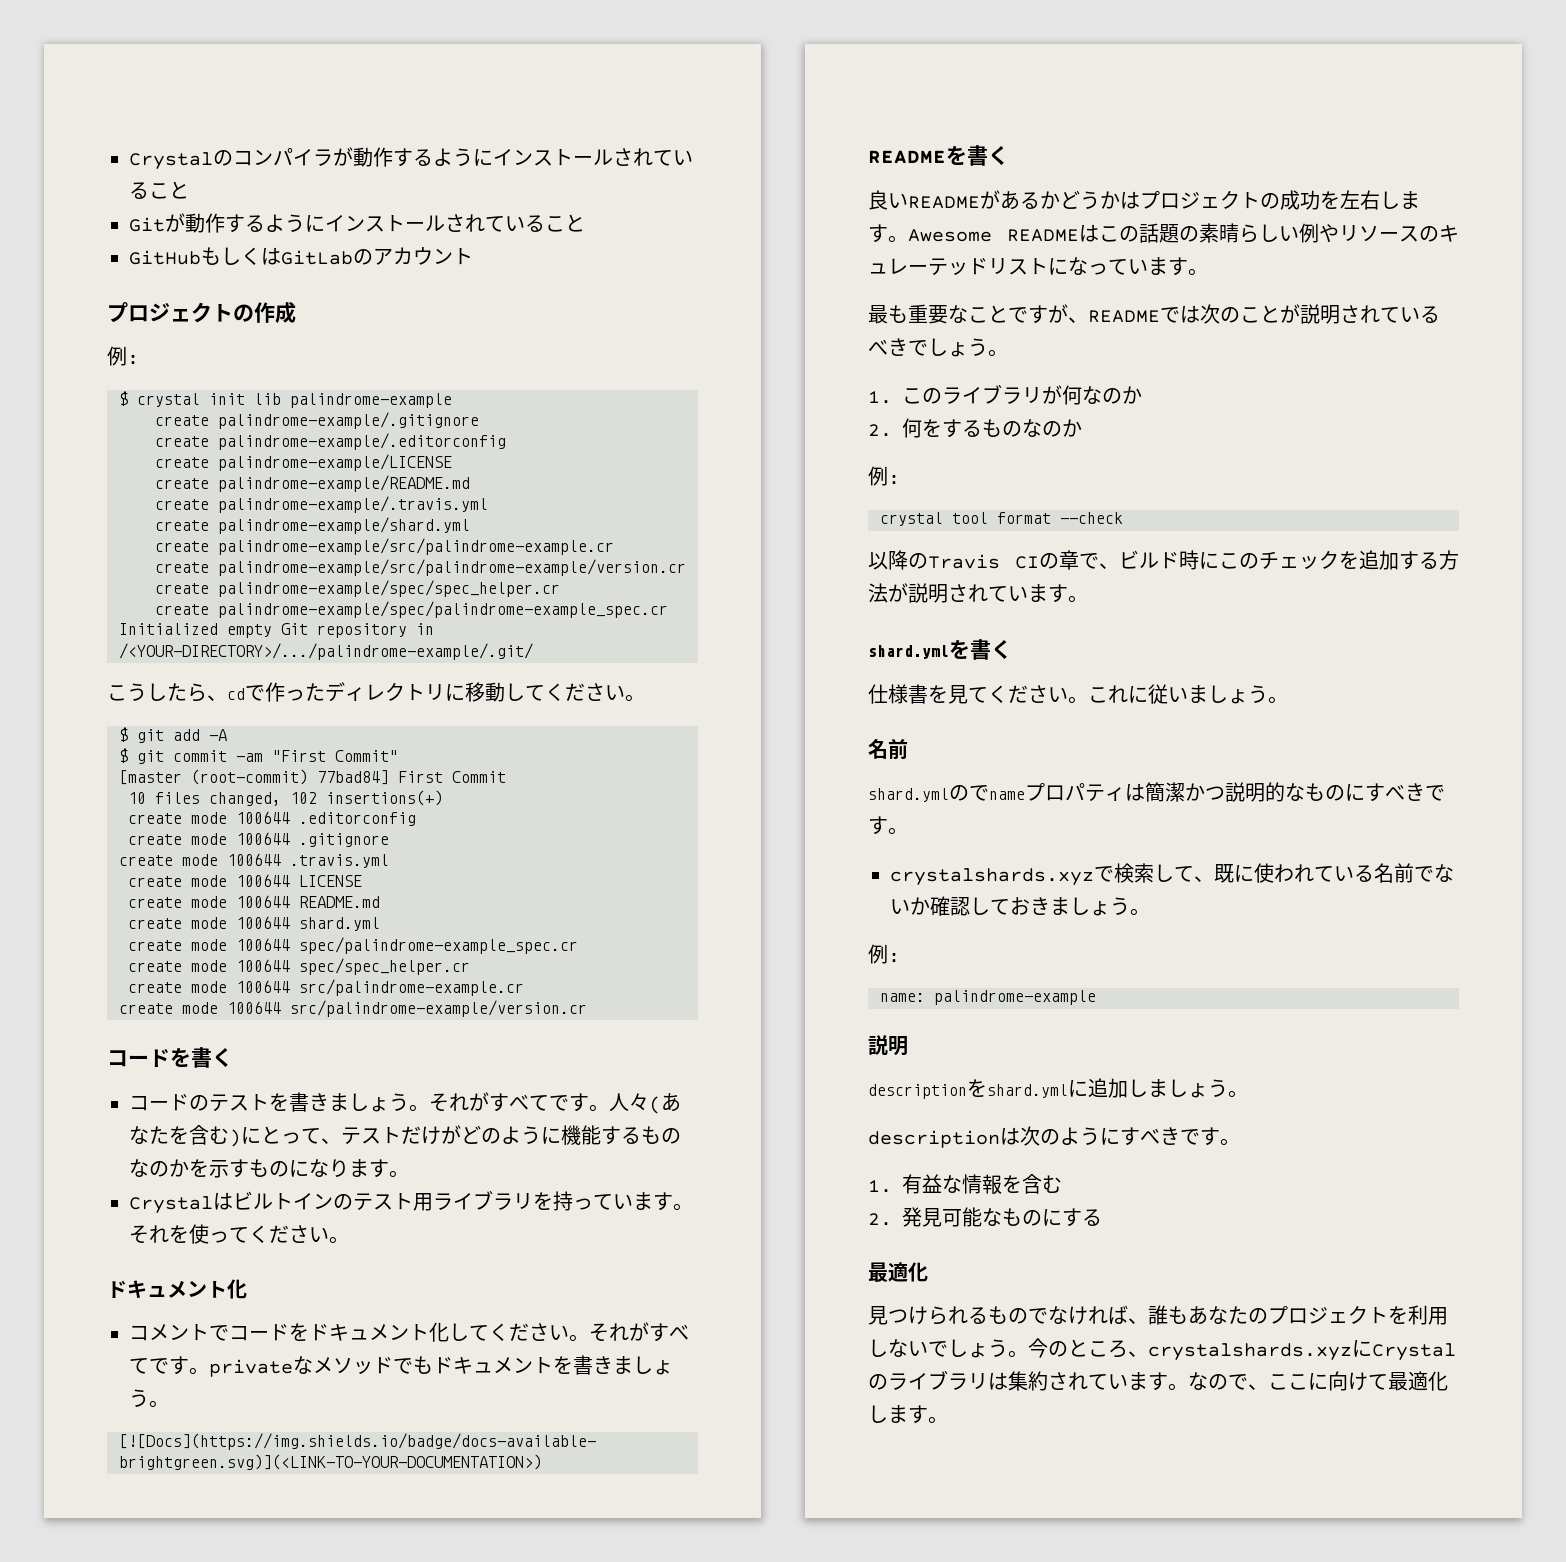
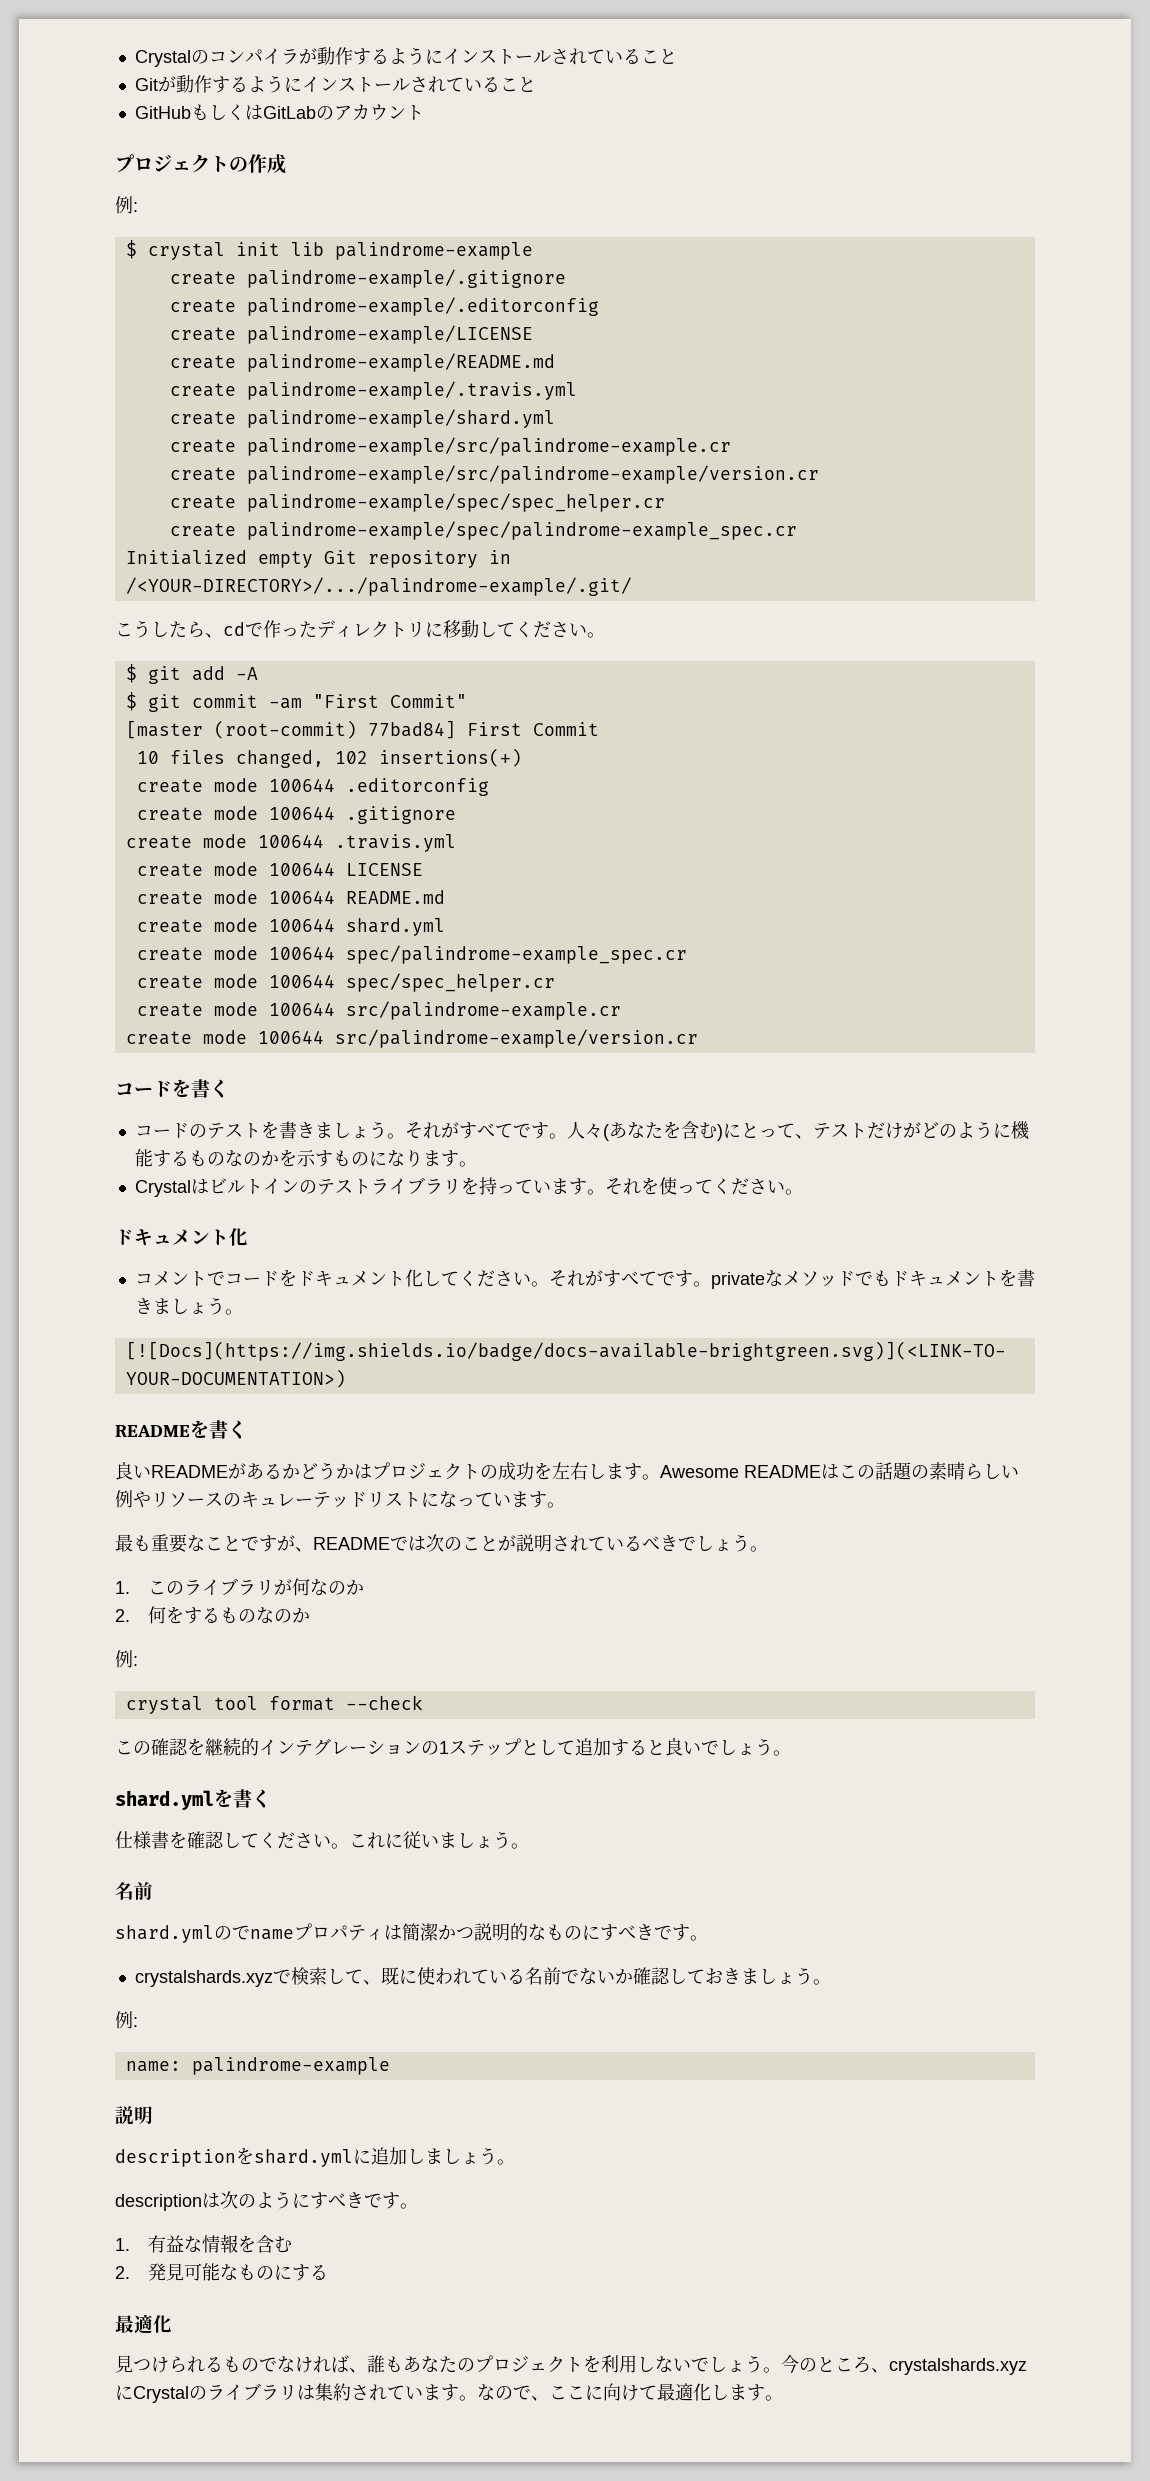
[413,1193,433,1211] 用 -> (371, 1186) none
[868,550,1459,570] [868,583,1068,603] 以降のTravis CIの章で、ビルド時にこのチェックを追加する方法が説明されています -> [115,1738,773,1756] この確認を継続的インテグレーションの1ステップとして追加すると良いでしょう
[948,685,968,704] 見 -> [187,1831,241,1849] 確認し

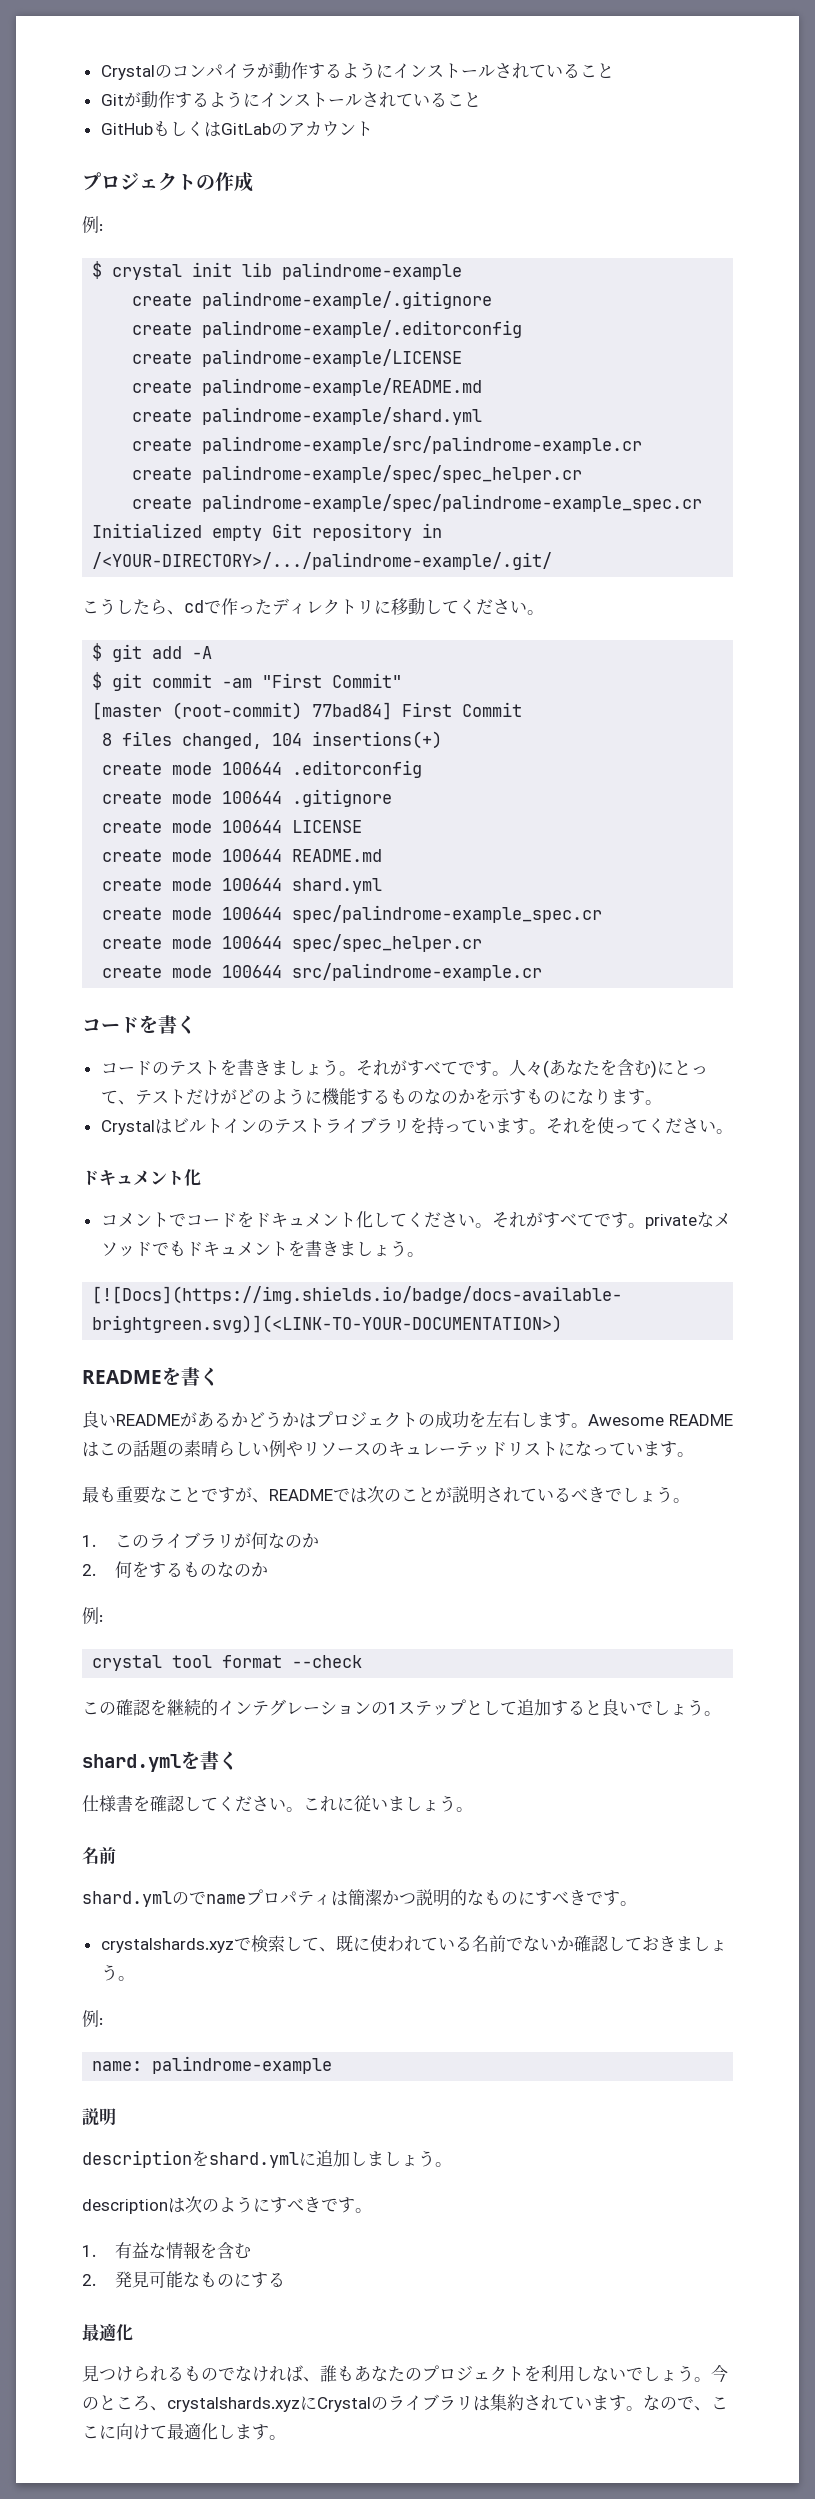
[169,381,577,400] // create palindrome-example/.travis.yml -> (483, 387) none
[169,465,819,484] // create palindrome-example/src/palindrome-example/version.cr -> (643, 445) none
[136,751,159,764] 10 -> [102,733,113,746] 8
[334,751,368,764] 102 -> [272,733,303,746] 104
[125,834,456,852] // create mode 100644 .travis.yml -> (393, 798) none
[125,1029,698,1048] // create mode 100644 src/palindrome-example/version.cr -> (543, 972) none

